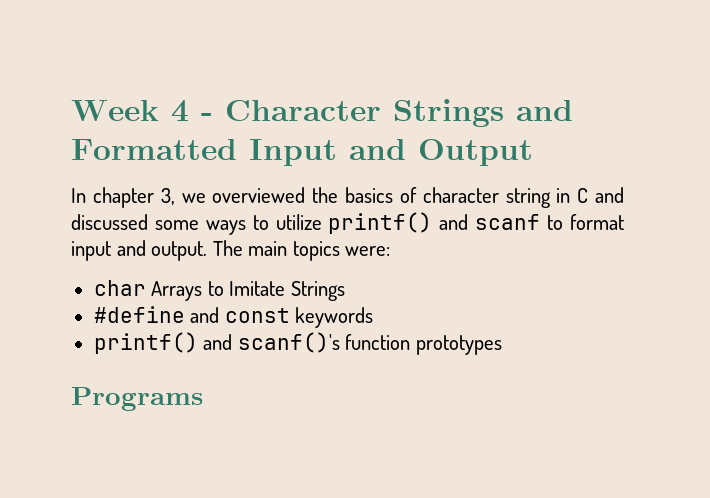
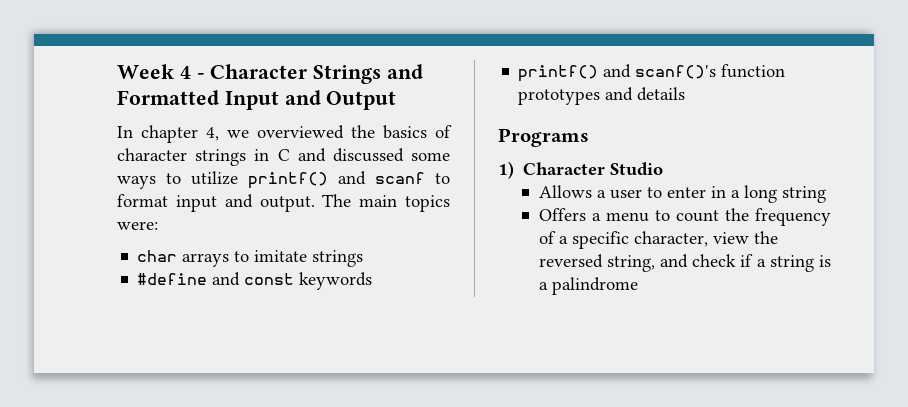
[160,188,175,205] 3, -> [206,127,219,141] 4,
[505,188,551,208] string -> [195,149,247,166] strings
[151,281,345,301] Arrays to Imitate Strings -> [182,250,364,267] arrays to imitate strings
(502, 345) none -> [605,87,686,101] and details
(203, 399) none -> [498,161,664,179] [538,185,826,203] [538,208,831,226] [538,231,778,249] [538,254,831,272] [538,277,638,295] // 1) Character Studio // Allows a user to enter in a long string // Offers a menu to count the frequency of a specific character, view the reversed string, and check if a string is a palindrome

